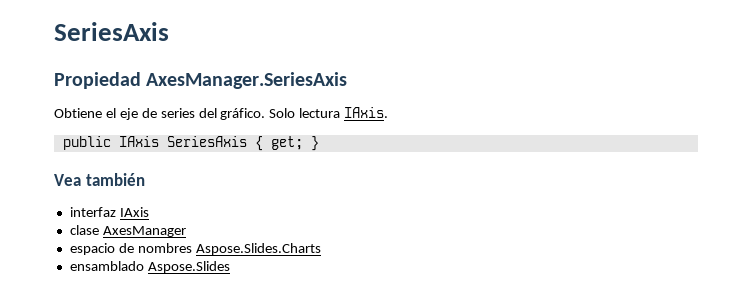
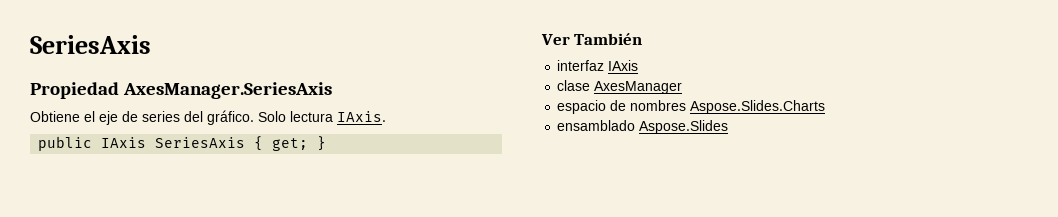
[54,173,145,186] Vea también -> [541,33,643,45] Ver También

